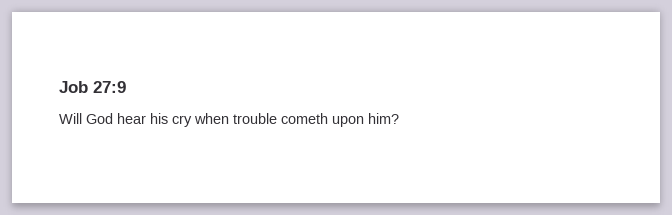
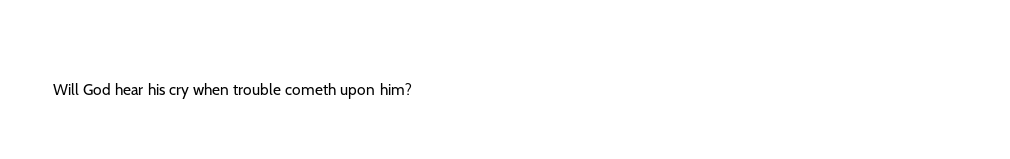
[59,81,126,93] Job 27:9 // -> (53, 89) none

